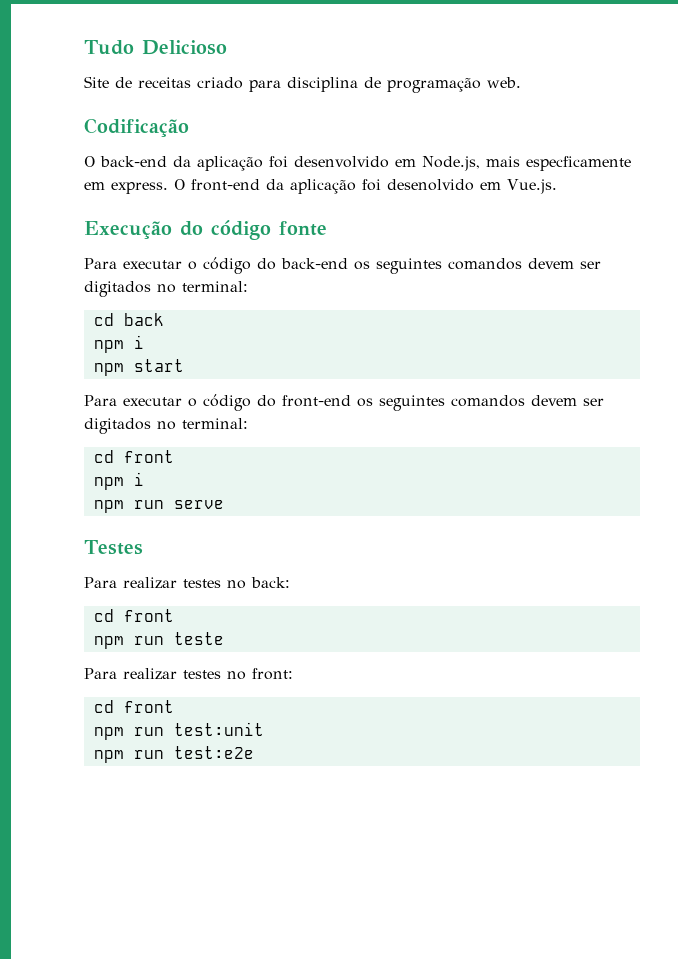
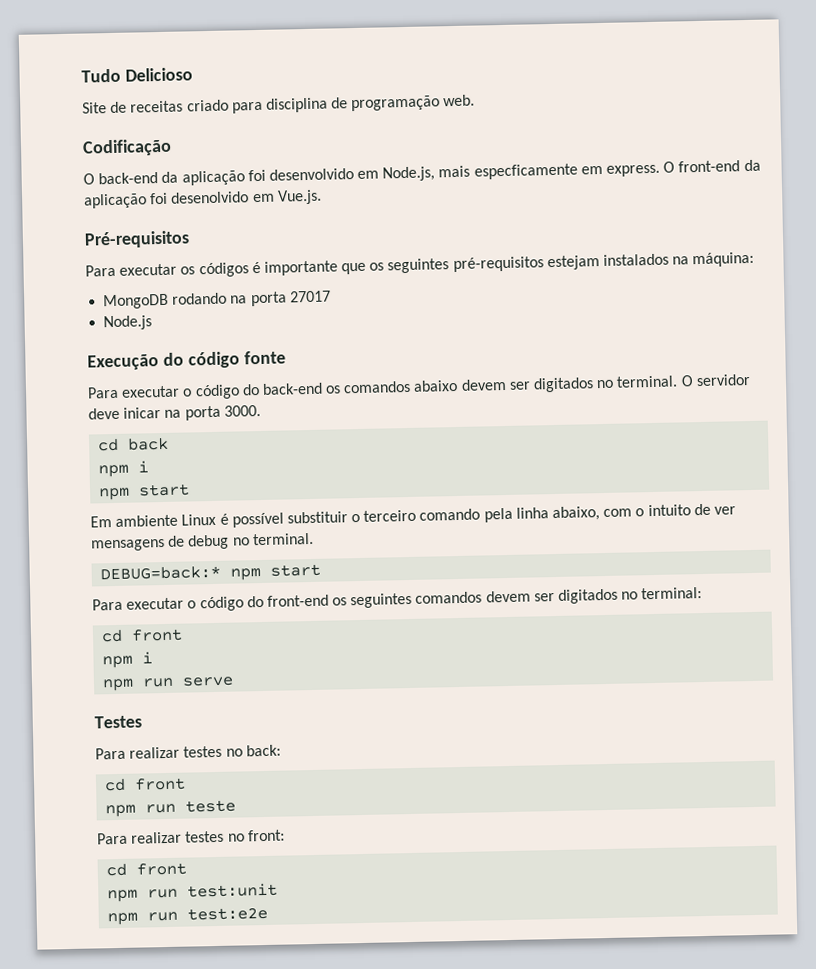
(557, 186) none -> [84,230,190,249] [85,251,755,278] [103,290,331,310] [103,315,153,331] // Pré-requisitos // Para executar os códigos é importante que os seguintes pré-requisitos estejam instalados na máquina: // MongoDB rodando na porta 27017 // Node.js
[376,258,601,274] [84,281,248,297] seguintes comandos devem ser digitados no terminal: -> [343,373,751,394] [88,404,261,421] comandos abaixo devem ser digitados no terminal. O servidor deve inicar na porta 3000.
(184, 365) none -> [90,503,736,528] [91,532,314,552] [100,563,322,581] // Em ambiente Linux é possível substituir o terceiro comando pela linha abaixo, com o intuito de ver mensagens de debug no terminal. // DEBUG=back:* npm start

